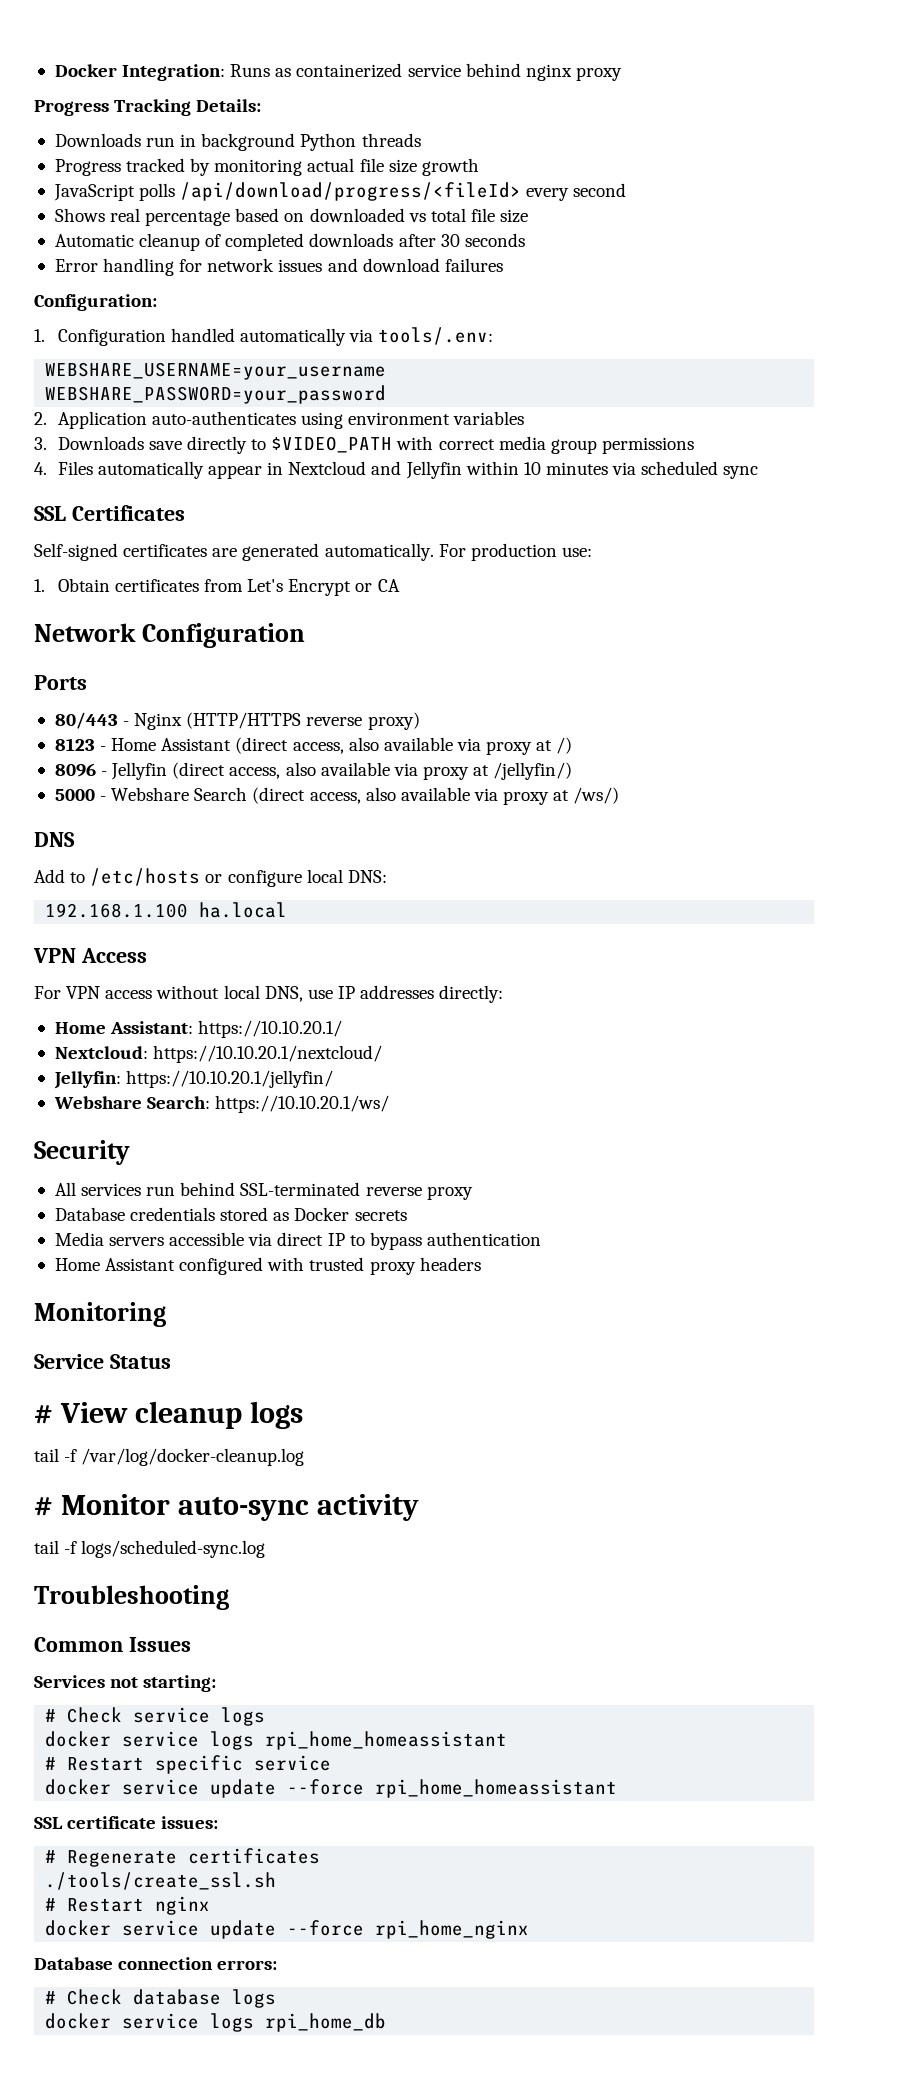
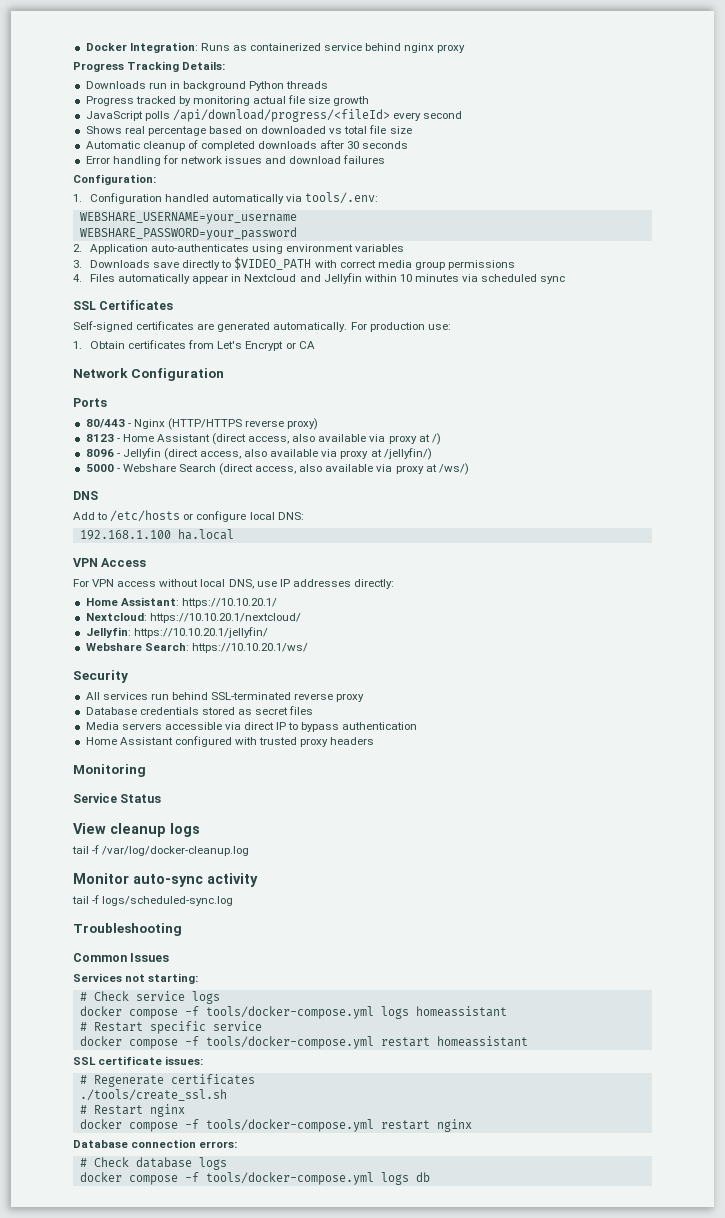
[294,1207,407,1221] Docker secrets -> [255,706,314,715] secret files
[34,1405,53,1424] # -> (162, 798) none
[34,1497,53,1516] # -> (250, 851) none
[122,1731,508,1750] service logs rpi_home_homeassistant -> [128,1006,507,1019] compose -f tools/docker-compose.yml logs homeassistant
[122,1779,618,1798] service update --force rpi_home_homeassistant -> [128,1036,528,1049] compose -f tools/docker-compose.yml restart homeassistant
[122,1920,530,1939] service update --force rpi_home_nginx -> [128,1119,472,1132] compose -f tools/docker-compose.yml restart nginx
[122,2013,387,2032] service logs rpi_home_db -> [128,1172,430,1185] compose -f tools/docker-compose.yml logs db

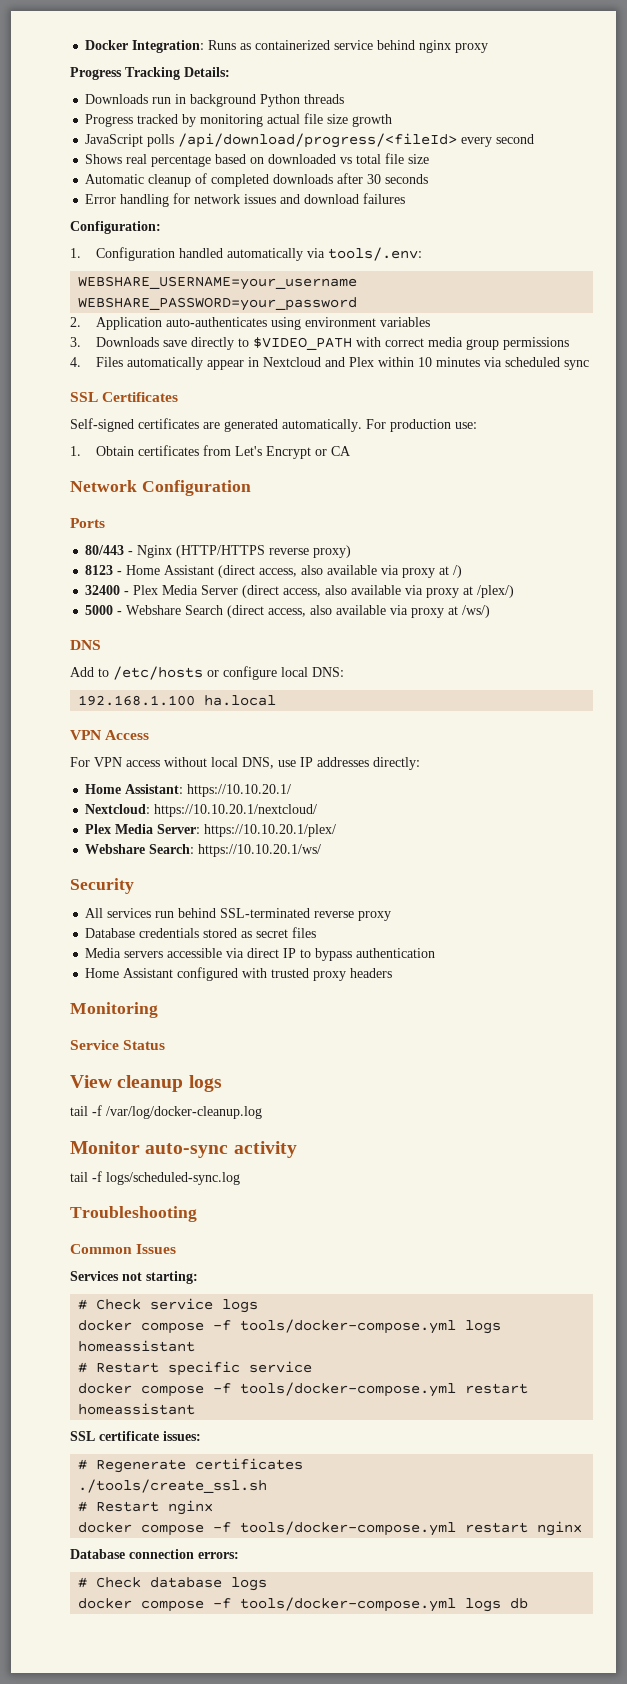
[323,273,362,284] Jellyfin -> [349,357,375,367] Plex
[85,448,432,460] 8096 - Jellyfin (direct access, also available via proxy at /jellyfin/) -> [85,585,515,598] 32400 - Plex Media Server (direct access, also available via proxy at /plex/)
[85,627,268,638] Jellyfin: https://10.10.20.1/jellyfin/ -> [85,824,337,837] Plex Media Server: https://10.10.20.1/plex/

